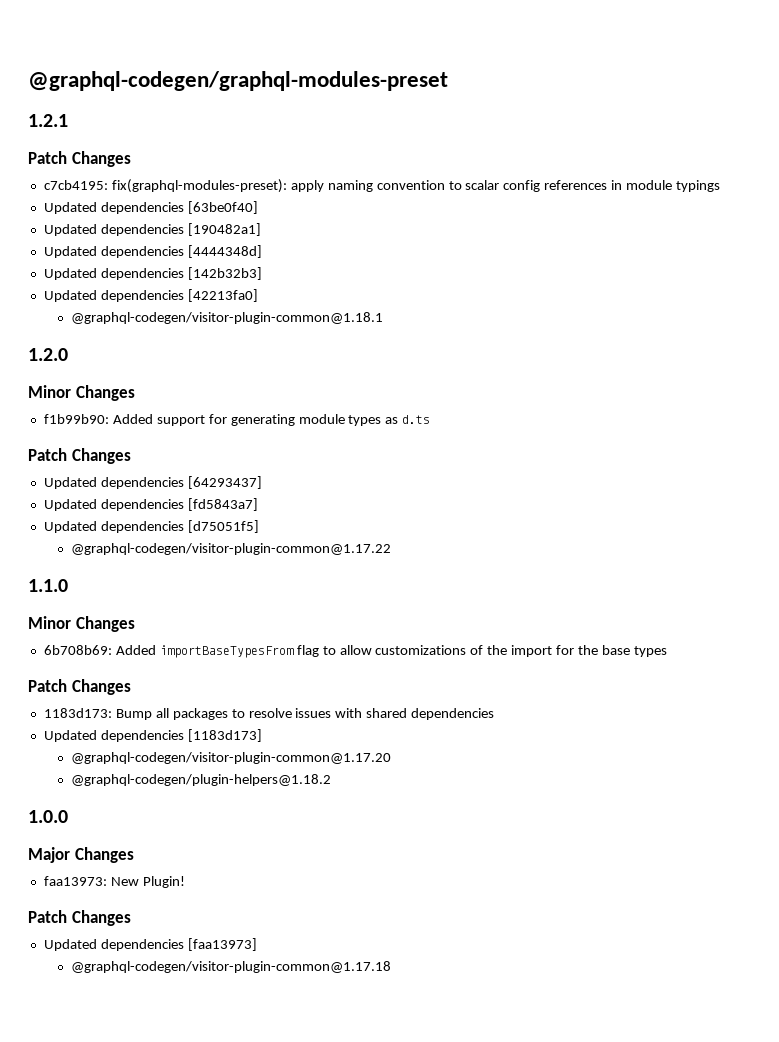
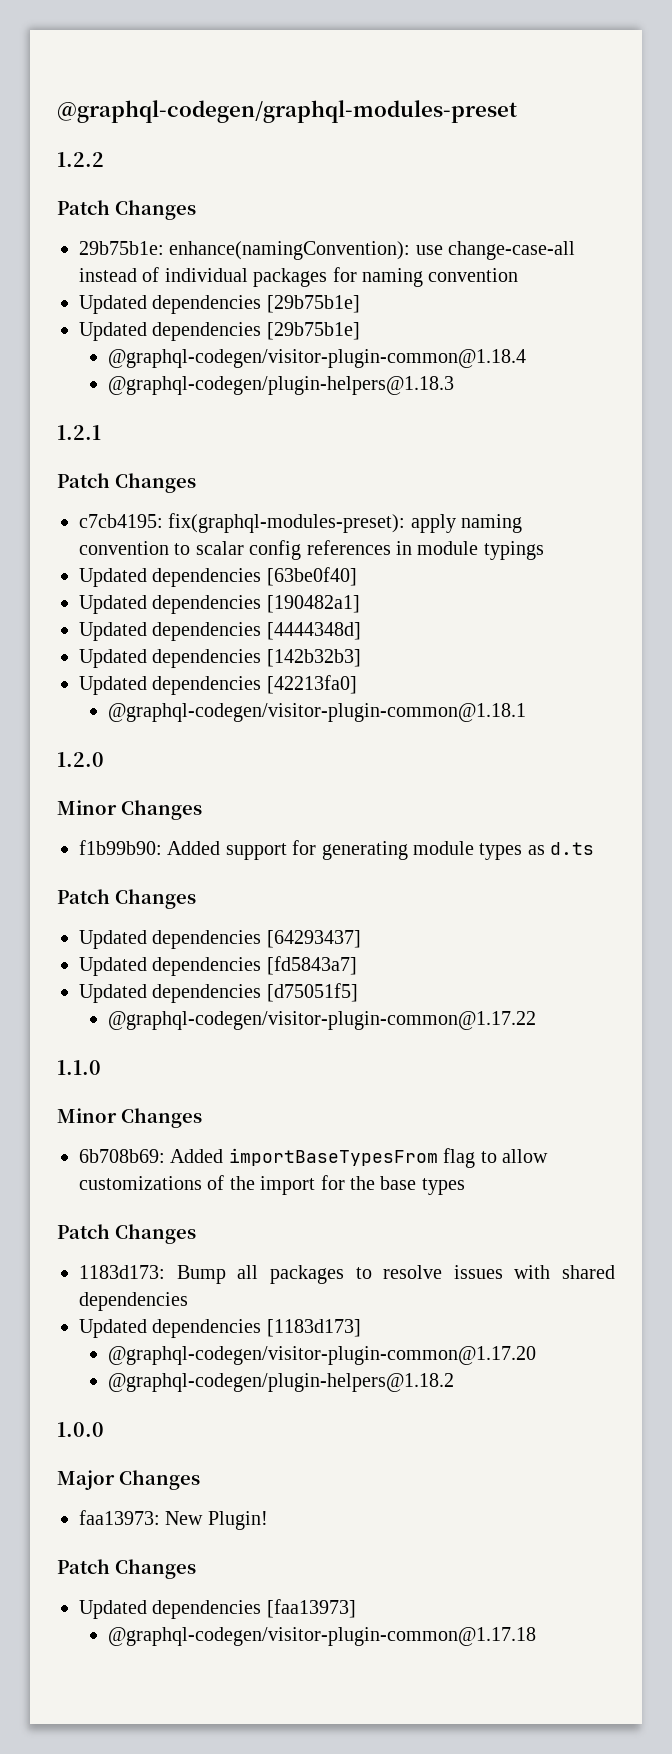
(448, 81) none -> [57,152,104,167] [57,200,196,220] [79,241,576,260] [79,267,519,287] [79,295,360,314] [79,322,360,341] [107,349,526,368] [107,376,454,395] // 1.2.2 // Patch Changes // 29b75b1e: enhance(namingConvention): use change-case-all instead of individual packages for naming convention // Updated dependencies [29b75b1e] // Updated dependencies [29b75b1e] // @graphql-codegen/visitor-plugin-common@1.18.4 // @graphql-codegen/plugin-helpers@1.18.3

